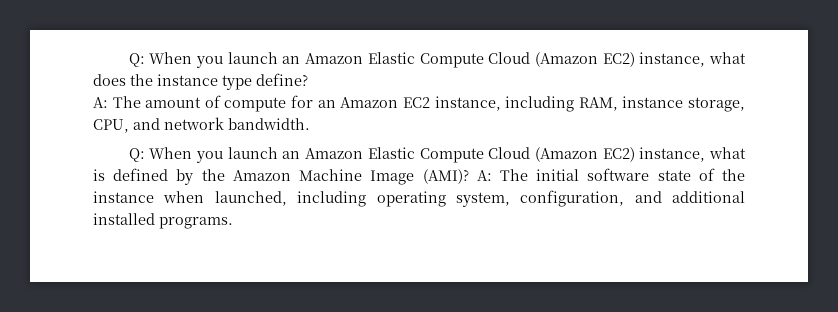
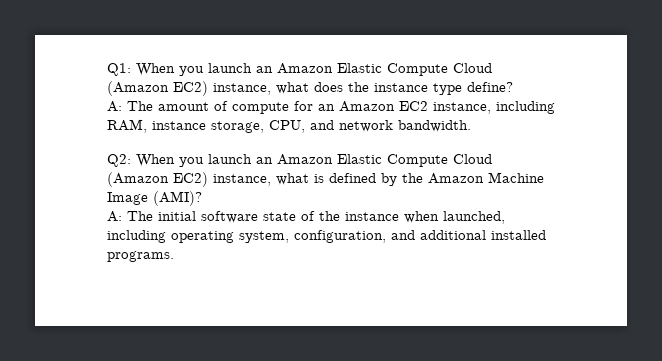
[128,53,145,67] Q: -> [107,63,131,76] Q1:
[128,148,145,162] Q: -> [107,154,131,167] Q2:
(469, 176) none -> (202, 198) //

